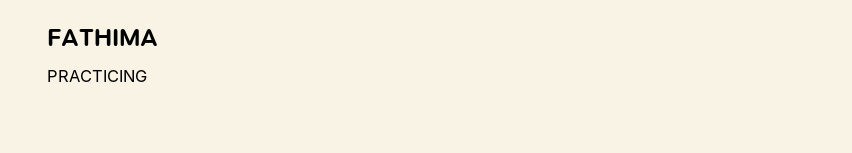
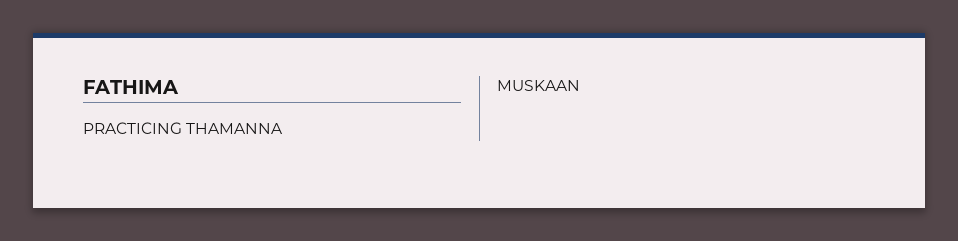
(147, 76) none -> [186,123,284,134] [497,80,580,91] THAMANNA // MUSKAAN

